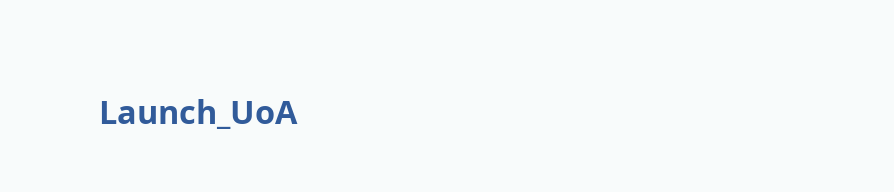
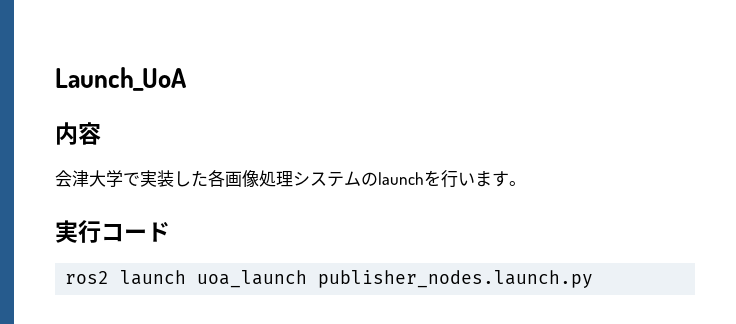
(298, 114) none -> [55,122,101,145] [55,170,526,188] [55,220,170,243] [65,270,594,288] // 内容 // 会津大学で実装した各画像処理システムのlaunchを行います。 // 実行コード // ros2 launch uoa_launch publisher_nodes.launch.py

